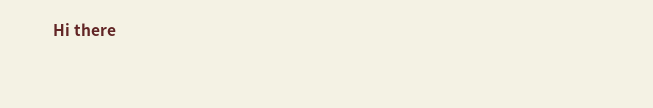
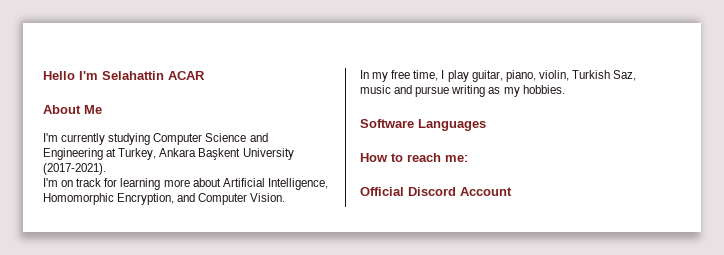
[53,23,117,36] Hi there -> [43,71,205,80] [43,105,102,114] [43,133,268,145] [43,148,294,160] [43,163,106,175] [43,178,328,190] [43,193,286,205] [360,70,637,82] [360,85,565,97] [360,119,486,131] [360,153,468,162] [360,187,512,196] Hello I'm Selahattin ACAR // About Me // I'm currently studying Computer Science and Engineering at Turkey, Ankara Başkent University (2017-2021). // I'm on track for learning more about Artificial Intelligence, Homomorphic Encryption, and Computer Vision. // In my free time, I play guitar, piano, violin, Turkish Saz, music and pursue writing as my hobbies. // Software Languages // How to reach me: // Official Discord Account

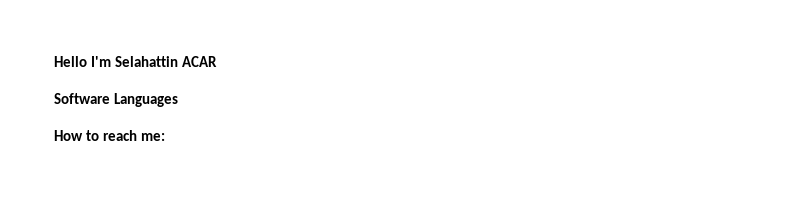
[43,105,102,114] [43,133,268,145] [43,148,294,160] [43,163,106,175] [43,178,328,190] [43,193,286,205] [360,70,637,82] [360,85,565,97] // About Me // I'm currently studying Computer Science and Engineering at Turkey, Ankara Başkent University (2017-2021). // I'm on track for learning more about Artificial Intelligence, Homomorphic Encryption, and Computer Vision. // In my free time, I play guitar, piano, violin, Turkish Saz, music and pursue writing as my hobbies. -> (218, 61) none
[360,187,512,196] // Official Discord Account -> (166, 137) none

